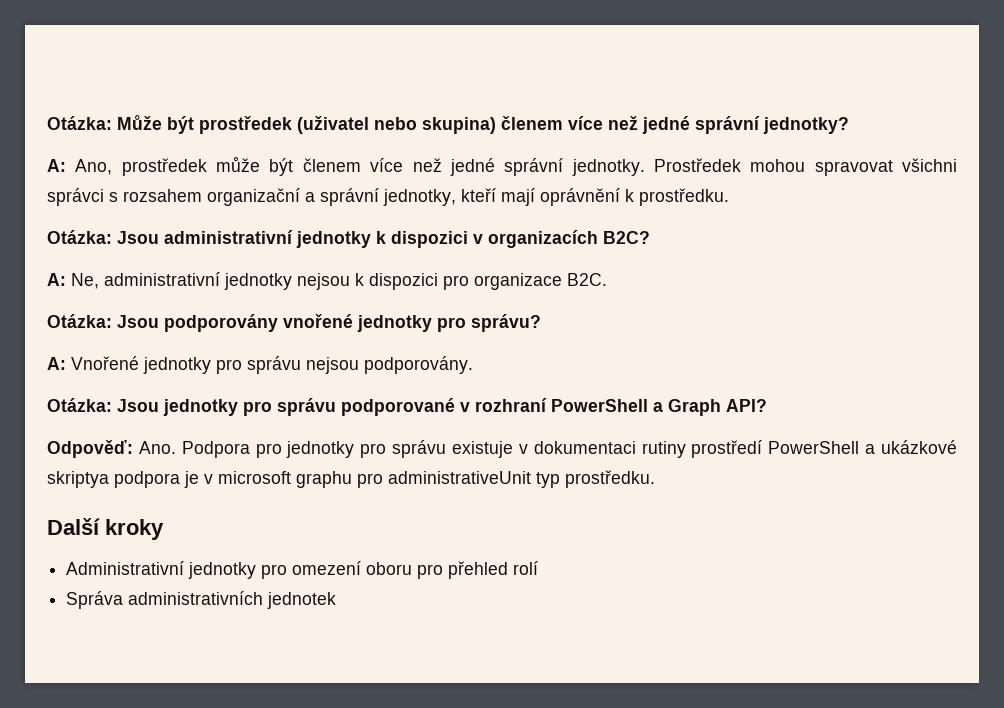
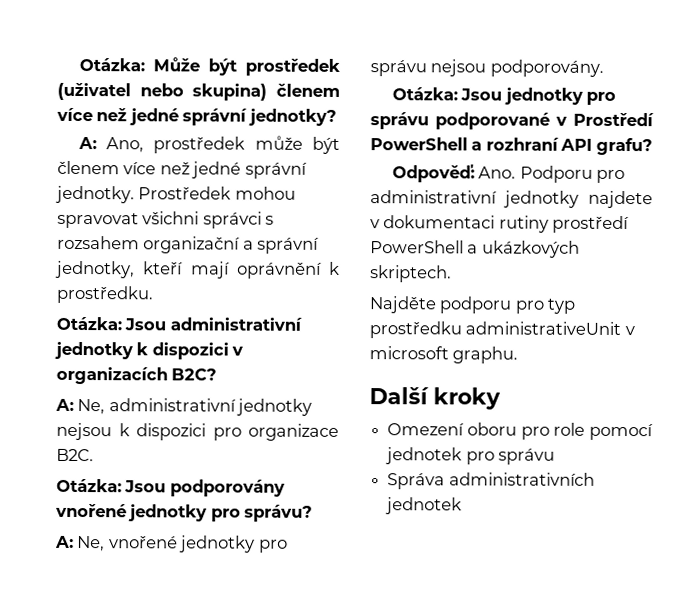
[71,356,139,370] Vnořené -> [77,535,178,552] Ne, vnořené
[475,398,767,416] rozhraní PowerShell a Graph API? -> [573,112,654,127] [370,137,653,156] Prostředí PowerShell a rozhraní API grafu?
[181,440,513,458] Podpora pro jednotky pro správu existuje -> [519,165,626,184] [370,190,653,209] Podporu pro administrativní jednotky najdete
[881,440,957,454] [47,470,655,488] [47,518,164,540] [66,561,539,579] ukázkové skriptya podpora je v microsoft graphu pro administrativeUnit typ prostředku. // Další kroky // Administrativní jednotky pro omezení oboru pro přehled rolí -> [481,240,580,258] [370,265,452,283] [369,296,576,314] [369,321,635,339] [369,346,519,364] [369,387,501,410] [387,422,653,441] [385,447,556,465] ukázkových skriptech. // Najděte podporu pro typ prostředku administrativeUnit v microsoft graphu. // Další kroky // Omezení oboru pro role pomocí jednotek pro správu

